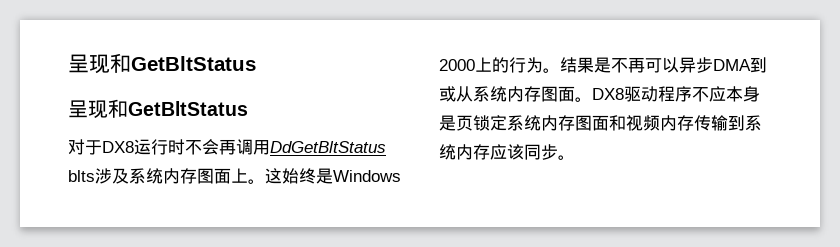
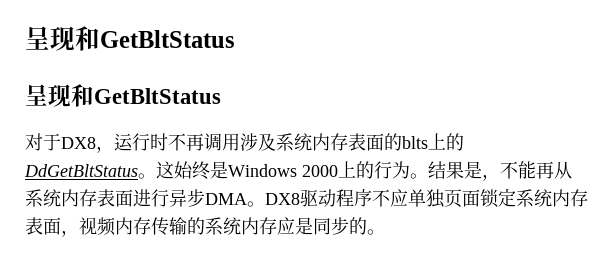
(134, 147) none -> [96,146,114,153] ，
[202,139,386,155] [68,168,248,184] 会再调用DdGetBltStatus blts涉及系统内存图面上 -> [186,133,464,151] [24,164,138,177] 再调用涉及系统内存表面的blts上的DdGetBltStatus
[611,57,767,73] [439,86,575,102] 不再可以异步DMA到或从系统内存图面 -> [482,161,572,181] [25,189,247,207] ，不能再从系统内存表面进行异步DMA
[726,86,760,102] [439,115,473,131] 本身是页 -> [408,189,480,208] 单独页面
[575,115,626,131] 图面和 -> [25,217,79,237] 表面，
[728,115,745,131] 到 -> [187,217,205,235] 的
[507,144,558,160] 该同步 -> [295,217,367,235] 是同步的

